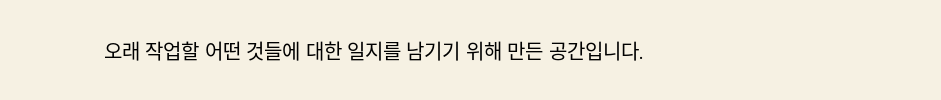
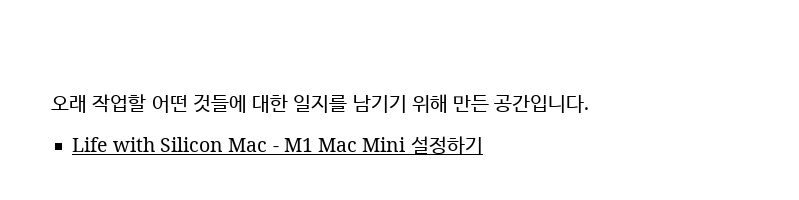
(643, 51) none -> [72,136,483,155] // Life with Silicon Mac - M1 Mac Mini 설정하기

